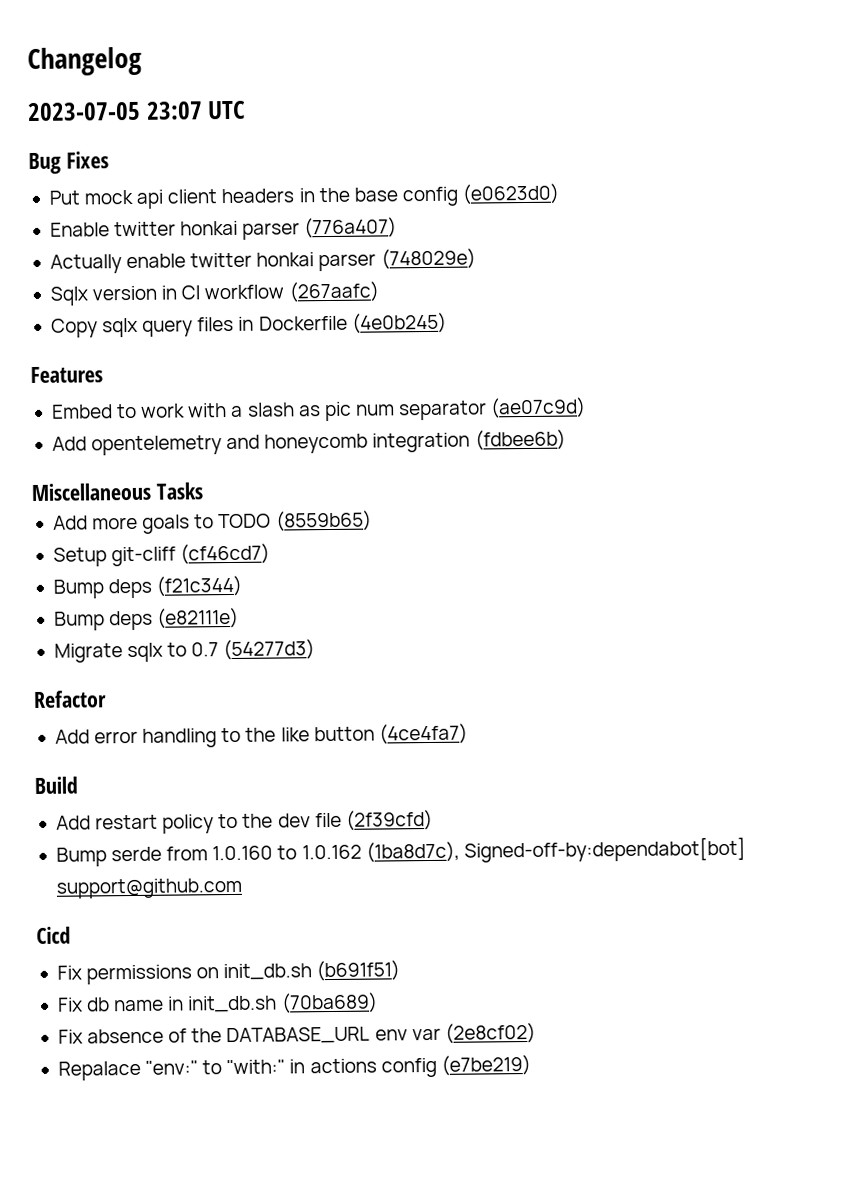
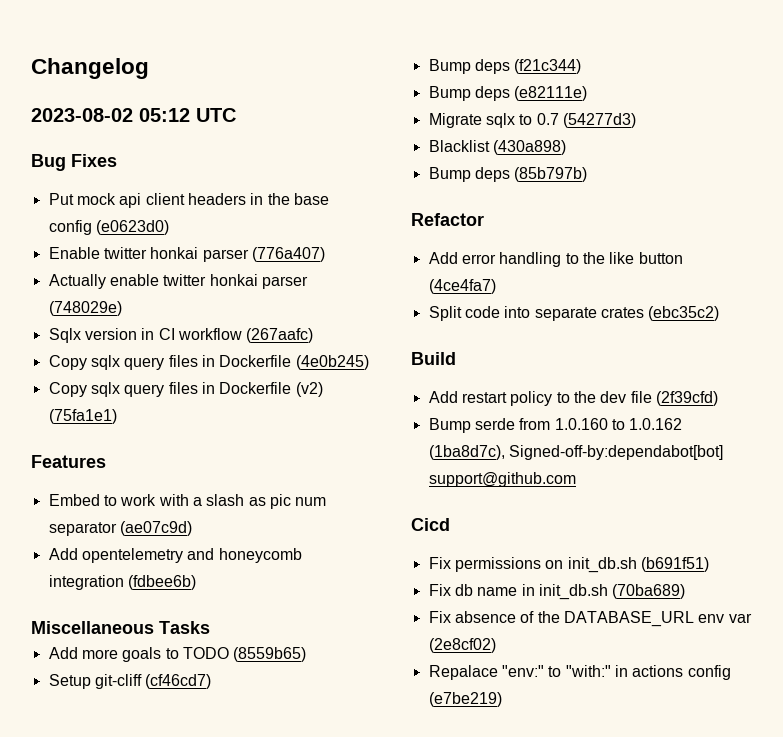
[27,101,203,122] 2023-07-05 23:07 -> [31,108,190,122] 2023-08-02 05:12
(447, 323) none -> [48,382,323,397] [48,409,117,424] // Copy sqlx query files in Dockerfile (v2) (75fa1e1)
(316, 650) none -> [428,140,566,155] [428,167,588,182] // Blacklist (430a898) // Bump deps (85b797b)
(468, 734) none -> [428,306,720,321] // Split code into separate crates (ebc35c2)

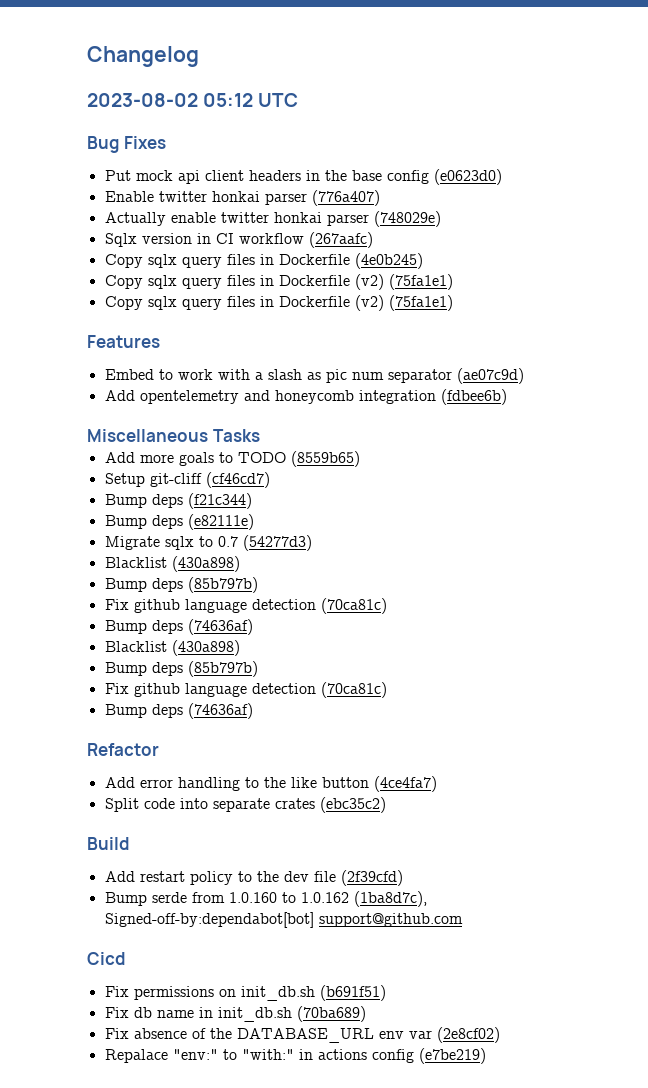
(117, 416) none -> [104,295,453,311] // Copy sqlx query files in Dockerfile (v2) (75fa1e1)
(588, 174) none -> [104,598,387,614] [104,619,253,635] [104,640,240,656] [104,661,258,677] [104,682,387,698] [104,703,253,719] // Fix github language detection (70ca81c) // Bump deps (74636af) // Blacklist (430a898) // Bump deps (85b797b) // Fix github language detection (70ca81c) // Bump deps (74636af)

